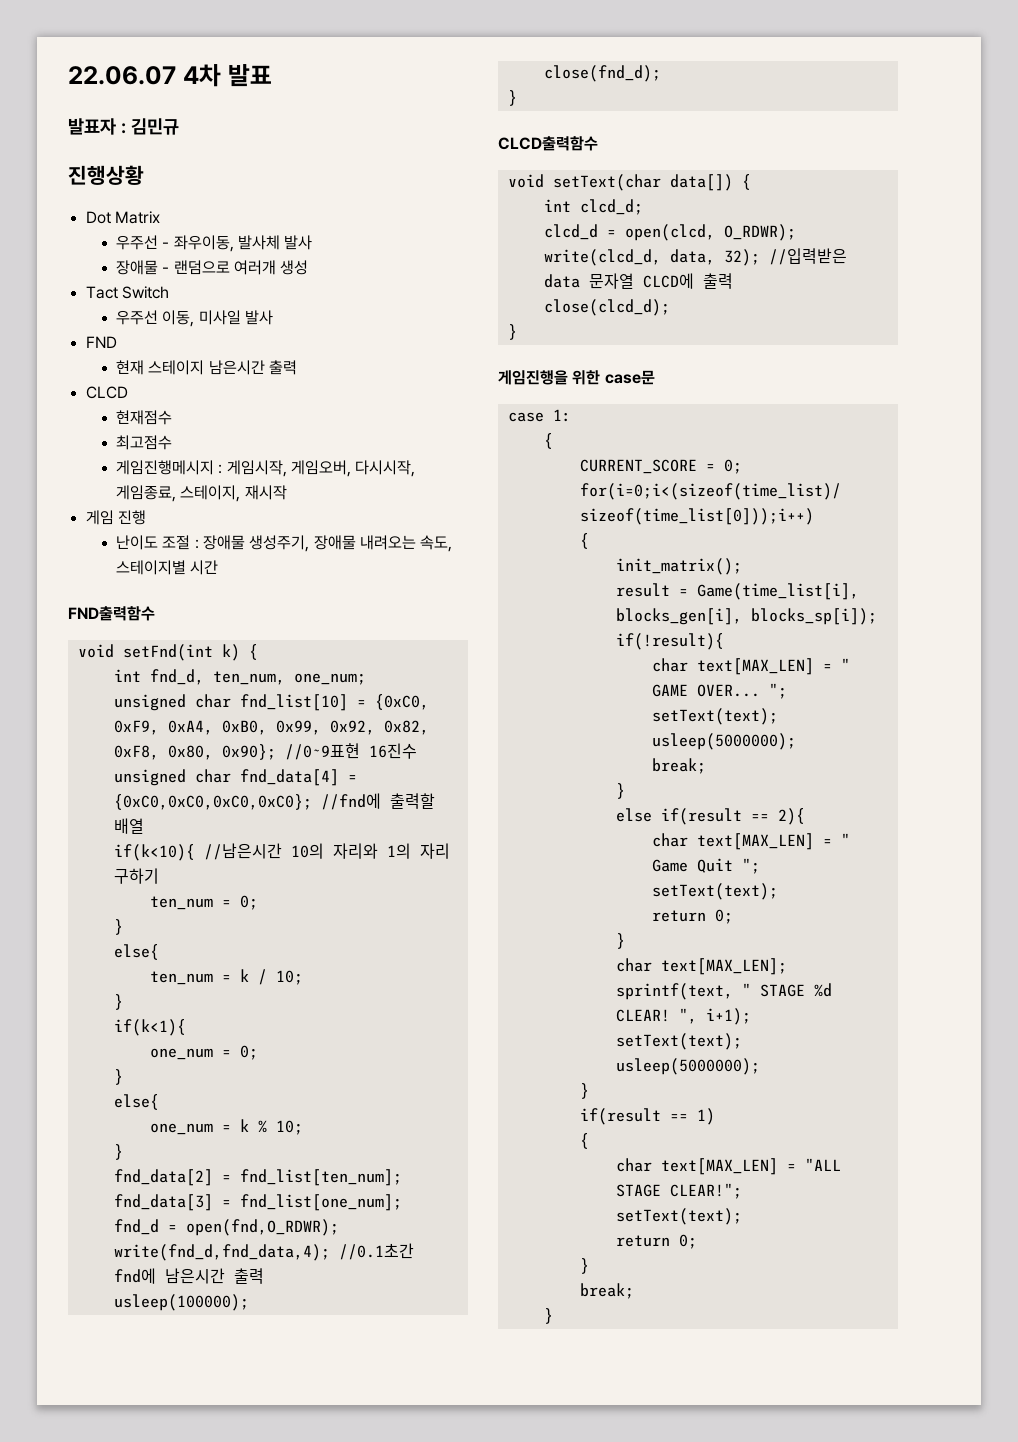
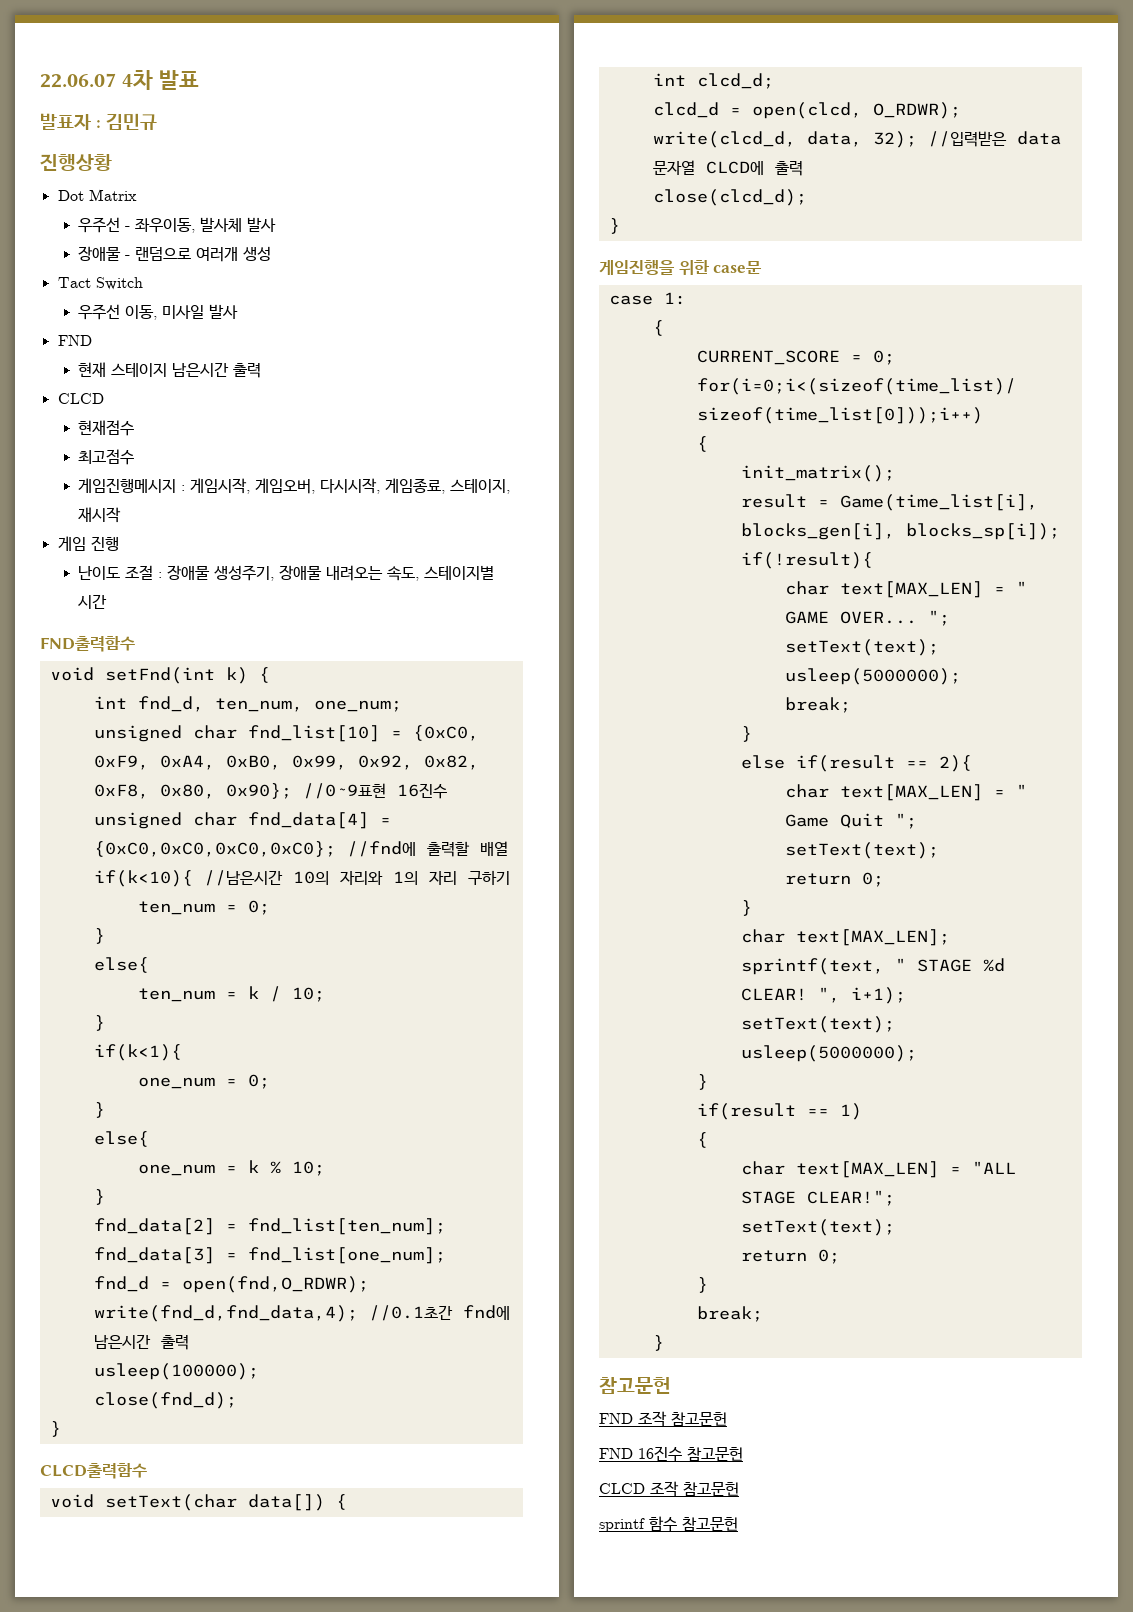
(553, 1316) none -> [599,1377,671,1394] [599,1411,727,1427] [599,1446,743,1462] [599,1481,739,1497] [599,1516,738,1532] // 참고문헌 // FND 조작 참고문헌 // FND 16진수 참고문헌 // CLCD 조작 참고문헌 // sprintf 함수 참고문헌

